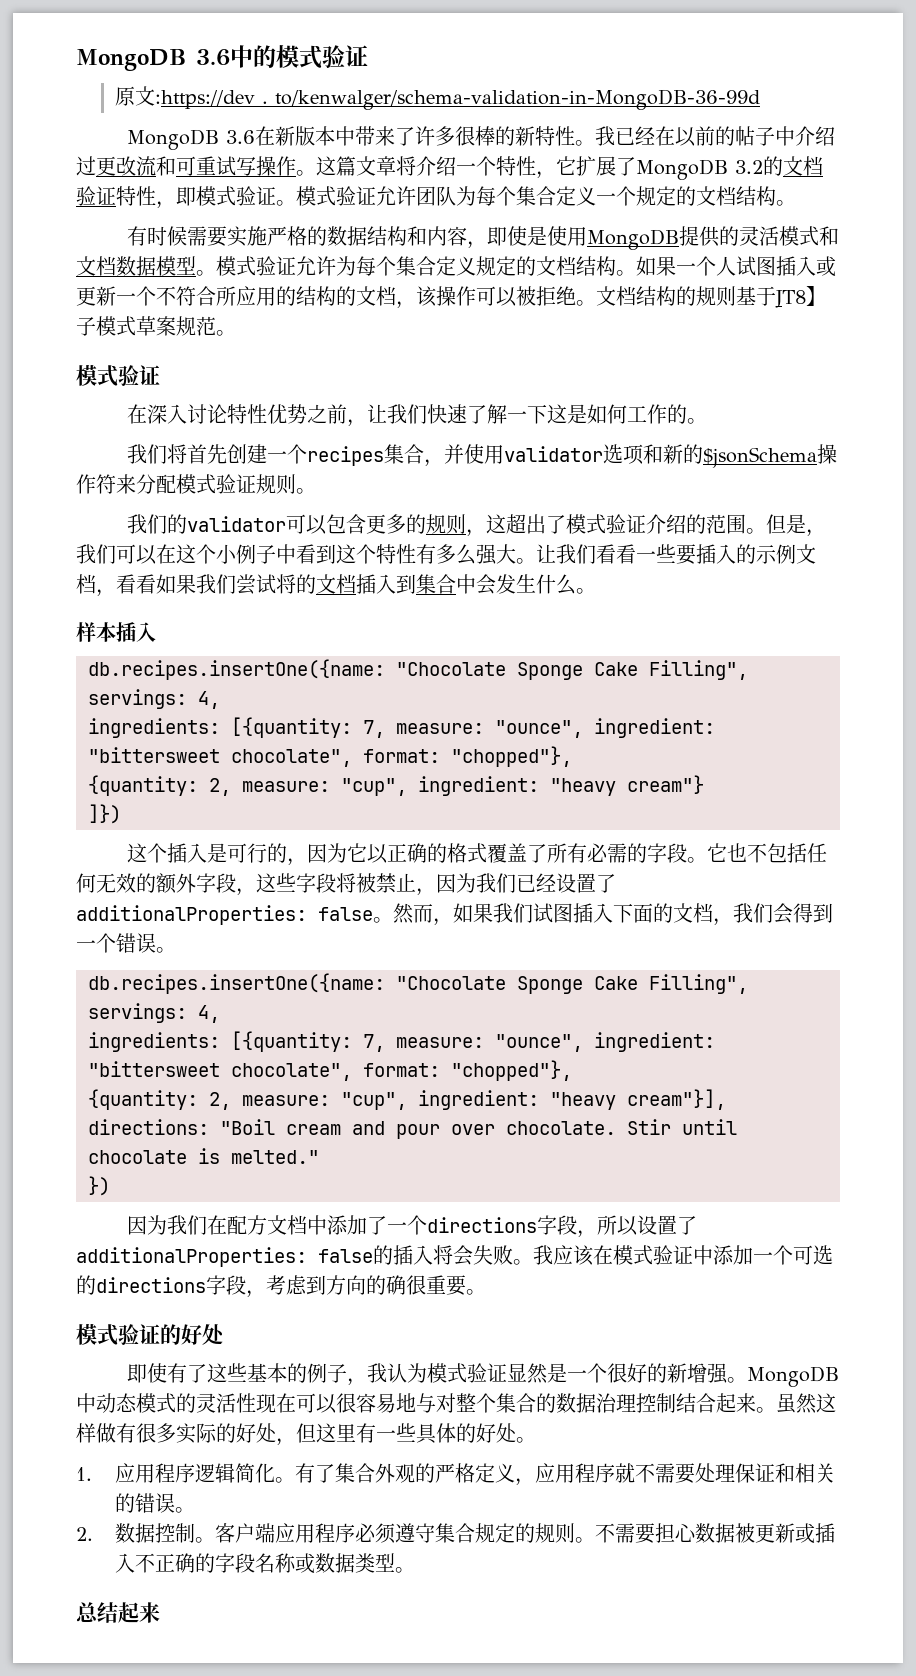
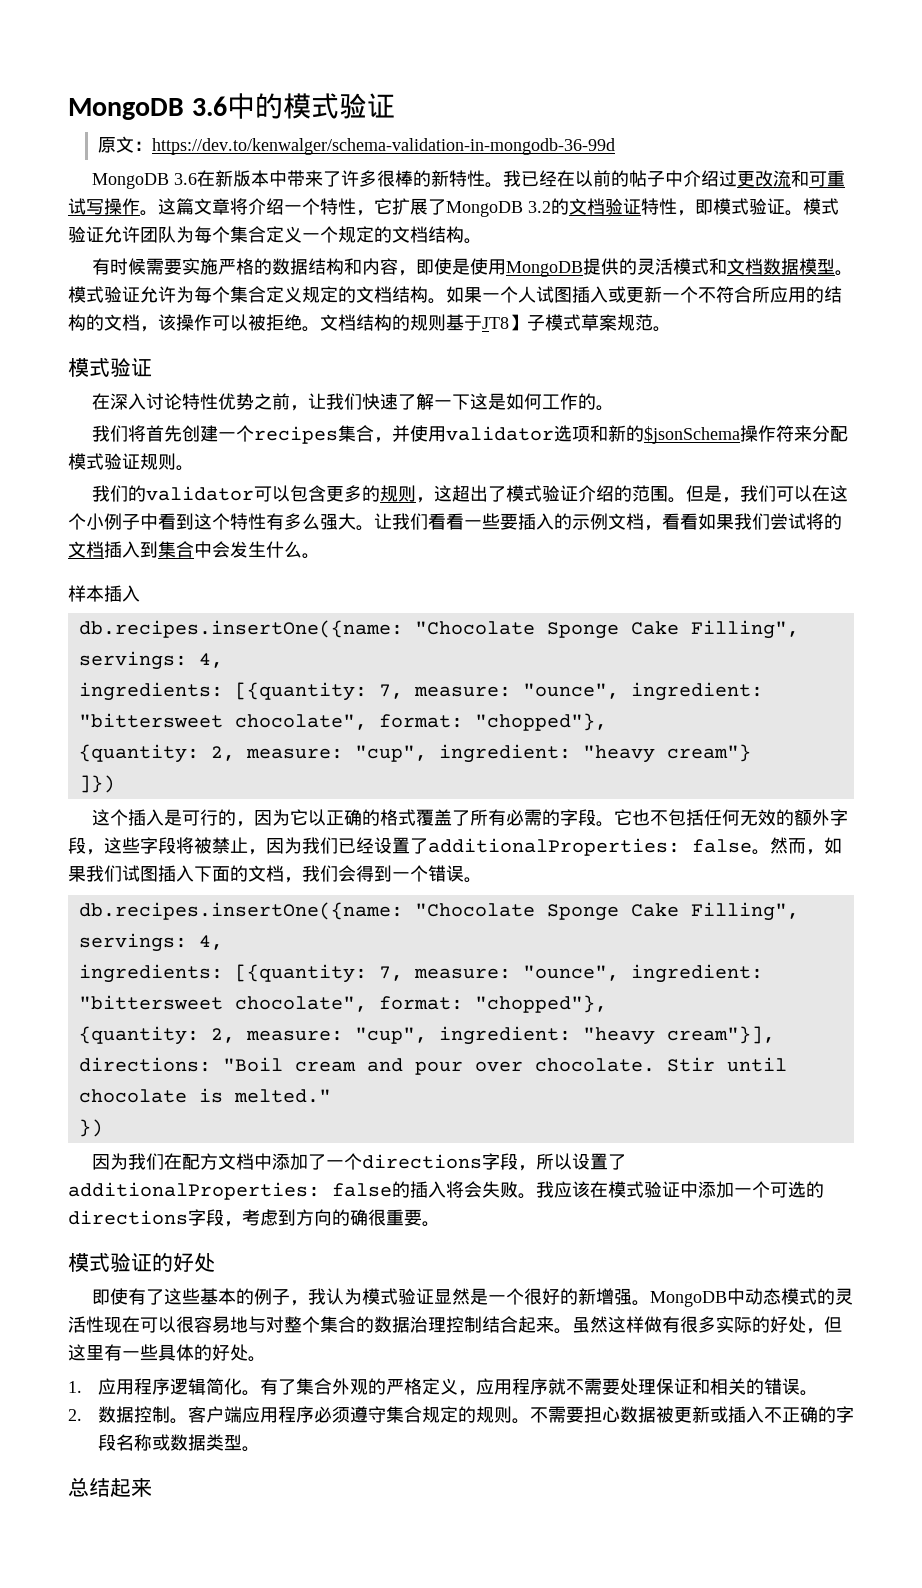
[155,89,761,110] :https://dev . to/kenwalger/schema-validation-in-MongoDB-36-99d -> [133,138,615,155] ：https://dev.to/kenwalger/schema-validation-in-mongodb-36-99d

